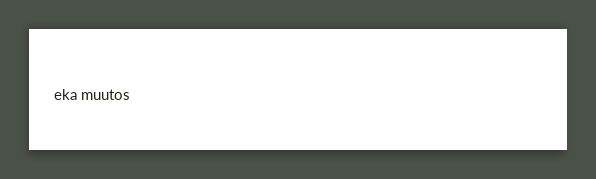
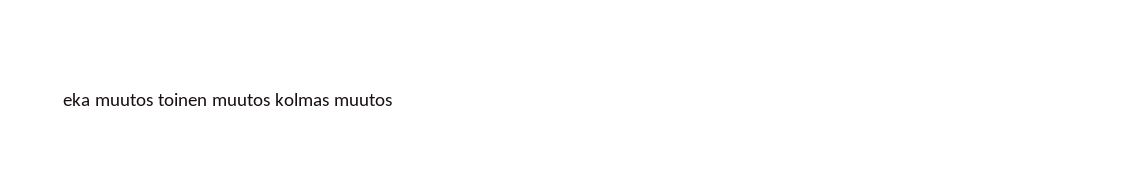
(130, 94) none -> [157,93,392,106] toinen muutos kolmas muutos

